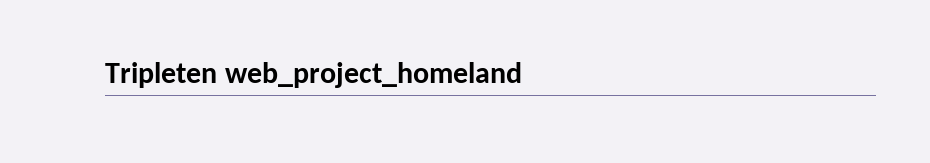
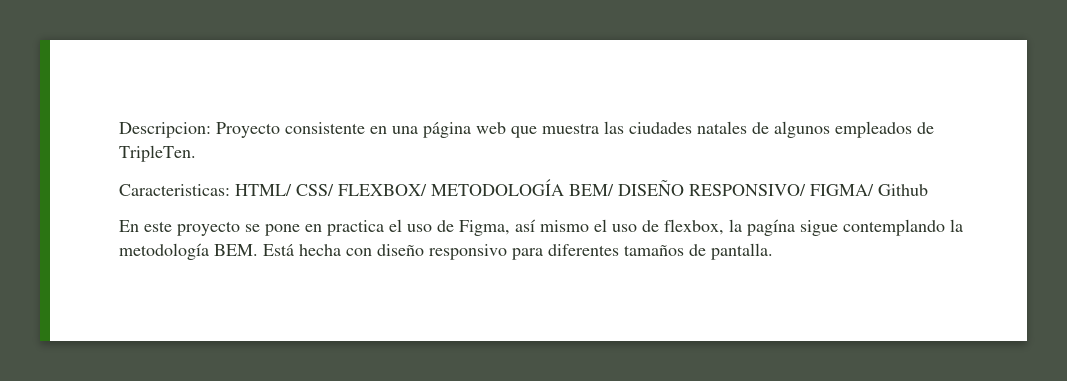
[105,62,523,88] Tripleten web_project_homeland -> [119,121,934,138] [119,145,196,162] [119,179,928,196] [119,219,963,236] [119,243,773,260] Descripcion: Proyecto consistente en una página web que muestra las ciudades natales de algunos empleados de TripleTen. // Caracteristicas: HTML/ CSS/ FLEXBOX/ METODOLOGÍA BEM/ DISEÑO RESPONSIVO/ FIGMA/ Github // En este proyecto se pone en practica el uso de Figma, así mismo el uso de flexbox, la pagína sigue contemplando la metodología BEM. Está hecha con diseño responsivo para diferentes tamaños de pantalla.

